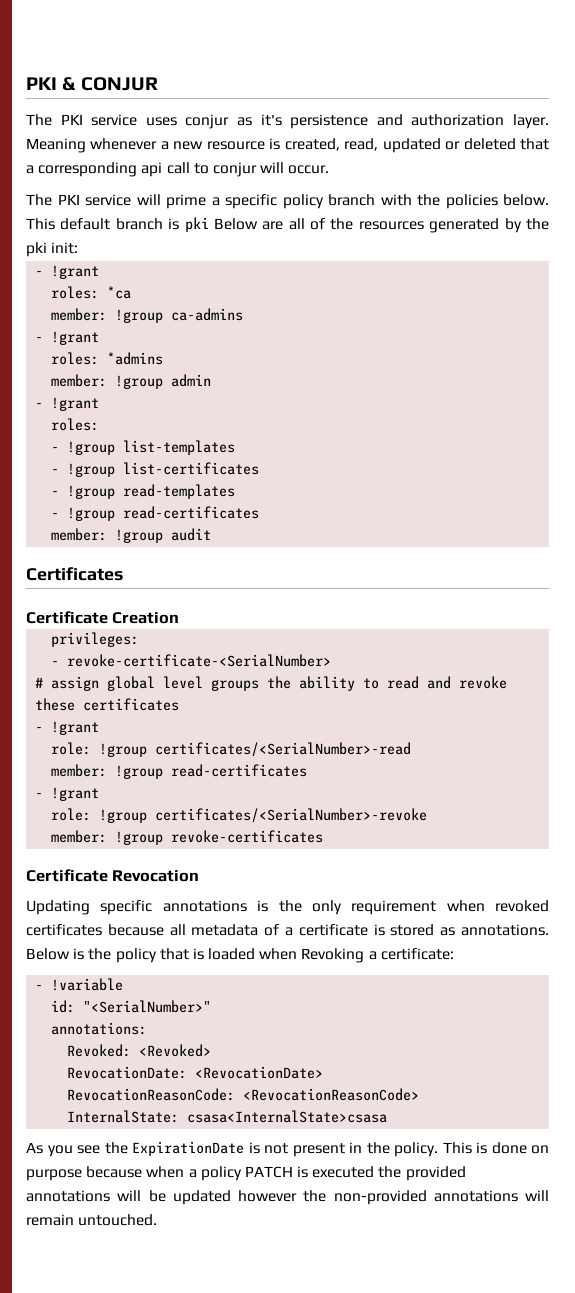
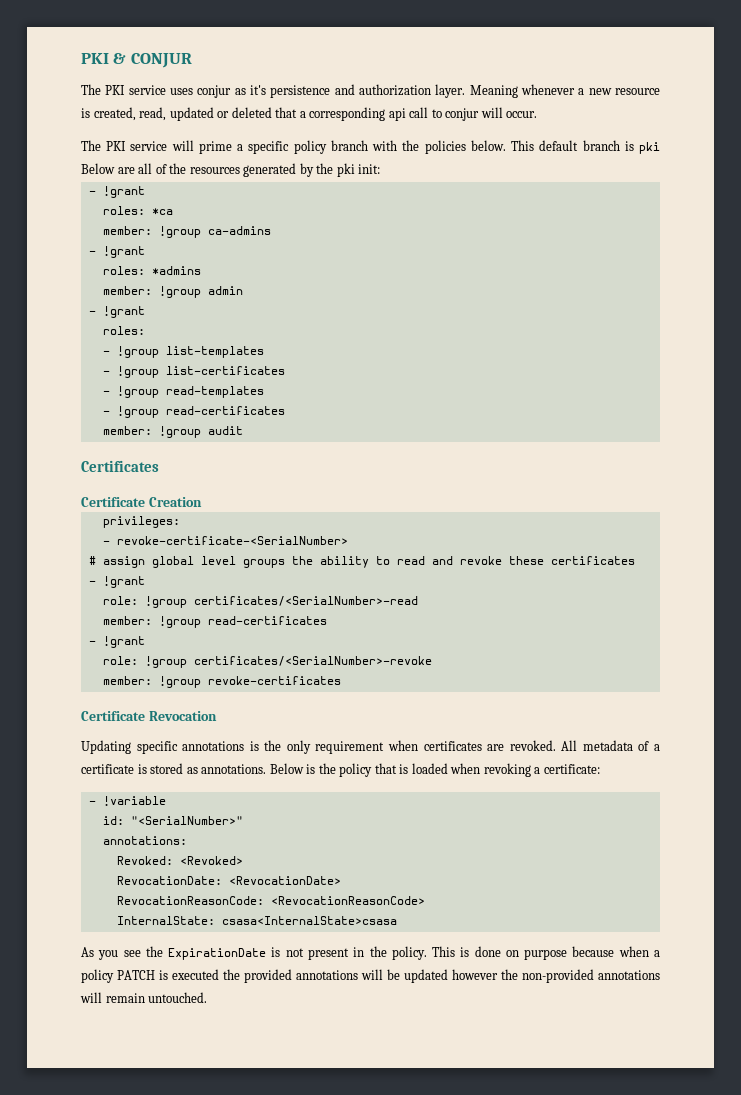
[495,900,549,912] [26,924,186,936] revoked certificates because all -> [423,740,578,751] certificates are revoked. All
[301,948,365,963] Revoking -> [483,763,531,777] revoking

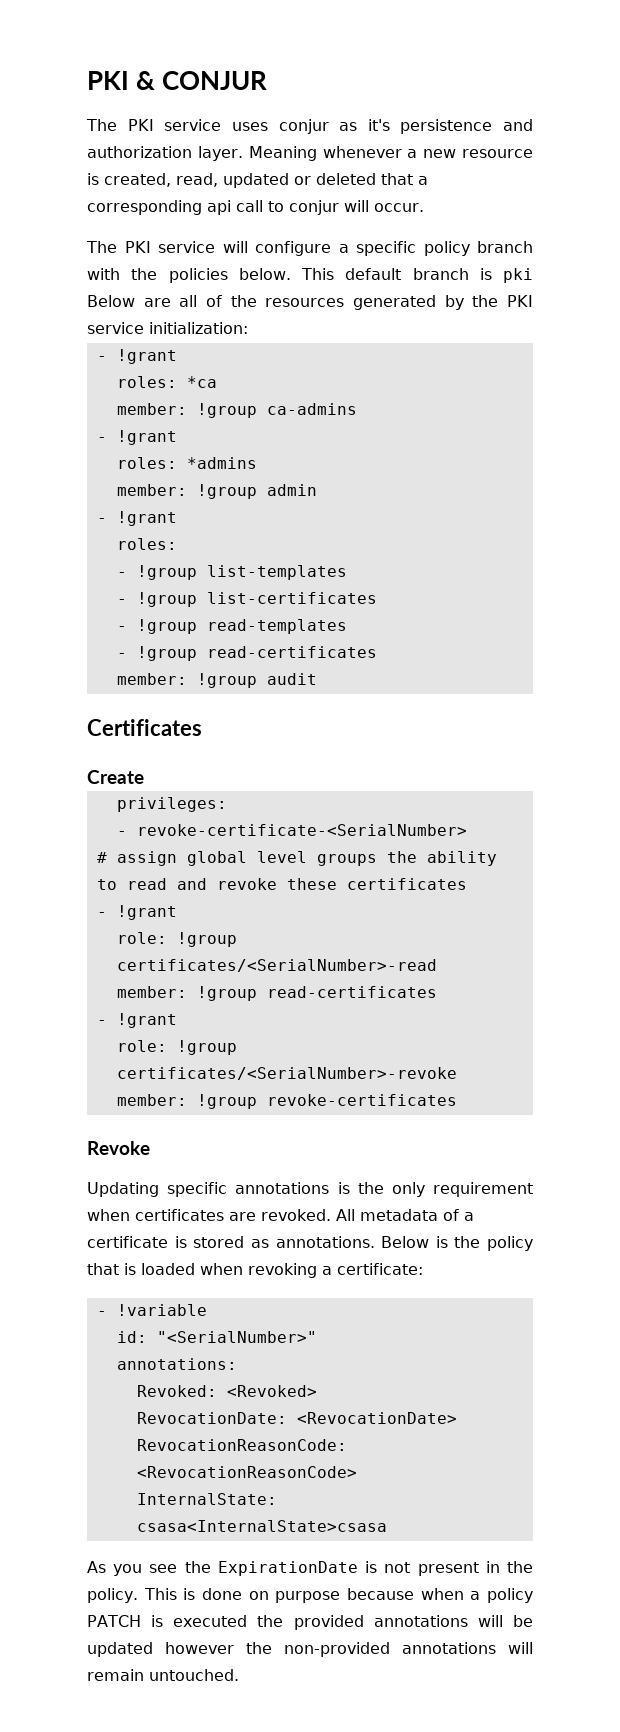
[198,141,232,154] prime -> [255,241,331,256] configure
[336,163,381,177] pki init: -> [507,295,533,307] [87,322,248,334] PKI service initialization:
[81,497,202,507] Certificate Creation -> [87,770,144,784] Create
[81,711,217,721] Certificate Revocation -> [87,1141,150,1155] Revoke

